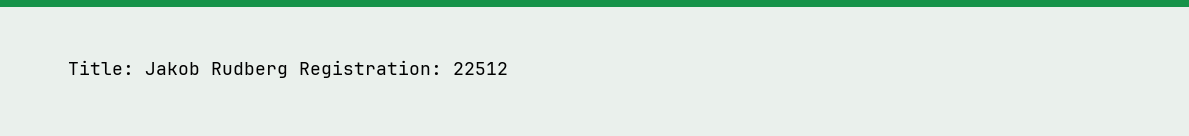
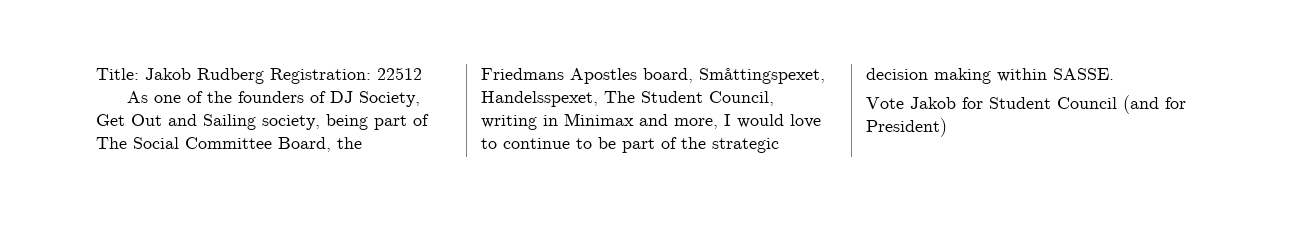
(508, 68) none -> [127,91,421,107] [96,114,429,130] [96,137,362,152] [481,68,825,84] [481,91,774,107] [481,113,821,130] [481,137,779,153] [866,68,1114,84] [866,95,1186,114] [866,118,947,137] // As one of the founders of DJ Society, Get Out and Sailing society, being part of The Social Committee Board, the Friedmans Apostles board, Småttingspexet, Handelsspexet, The Student Council, writing in Minimax and more, I would love to continue to be part of the strategic decision making within SASSE. // Vote Jakob for Student Council (and for President)

